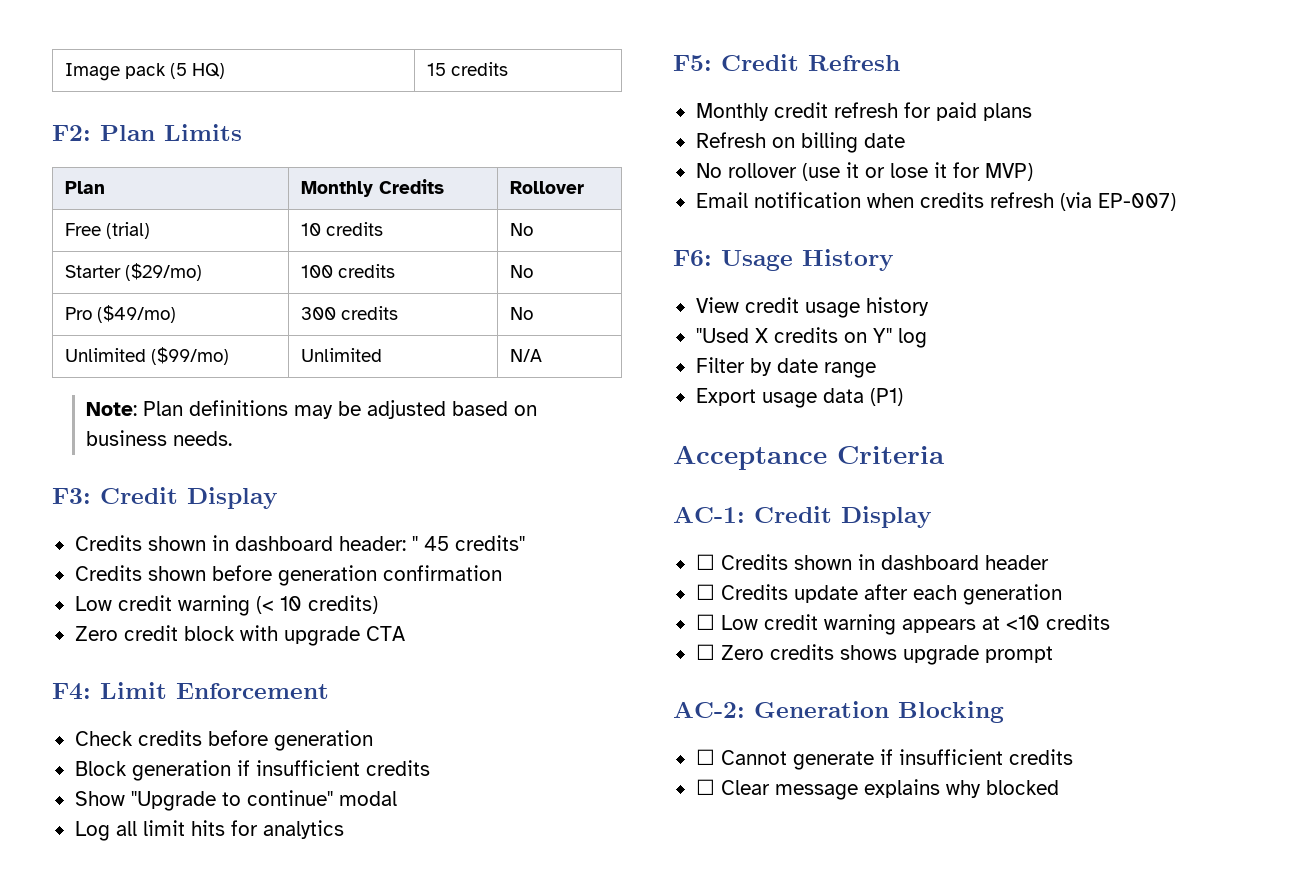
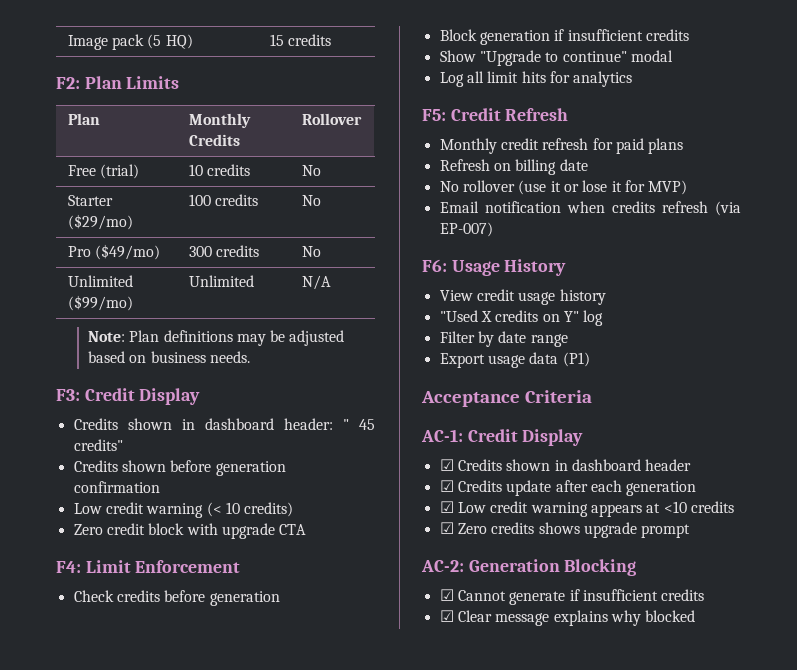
[695,554,715,570] ☐ -> [439,459,454,471] ☑
[695,584,715,600] ☐ -> [439,480,454,492] ☑
[695,614,715,630] ☐ -> [439,501,454,513] ☑
[695,644,715,660] ☐ -> [439,522,454,534] ☑
[695,749,715,765] ☐ -> [439,589,454,601] ☑
[695,779,715,795] ☐ -> [439,610,454,622] ☑

